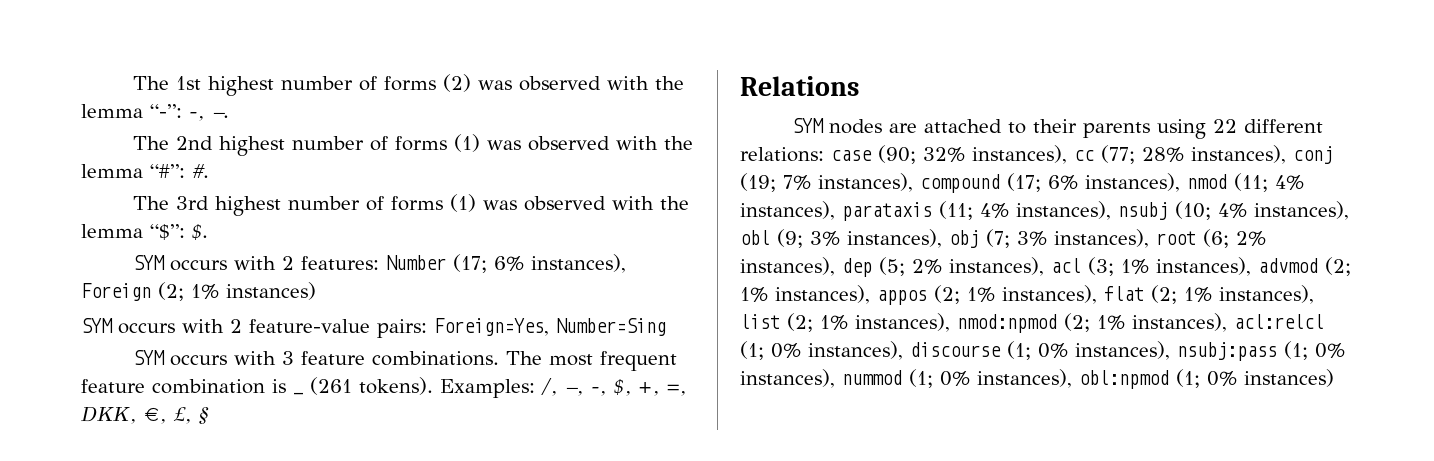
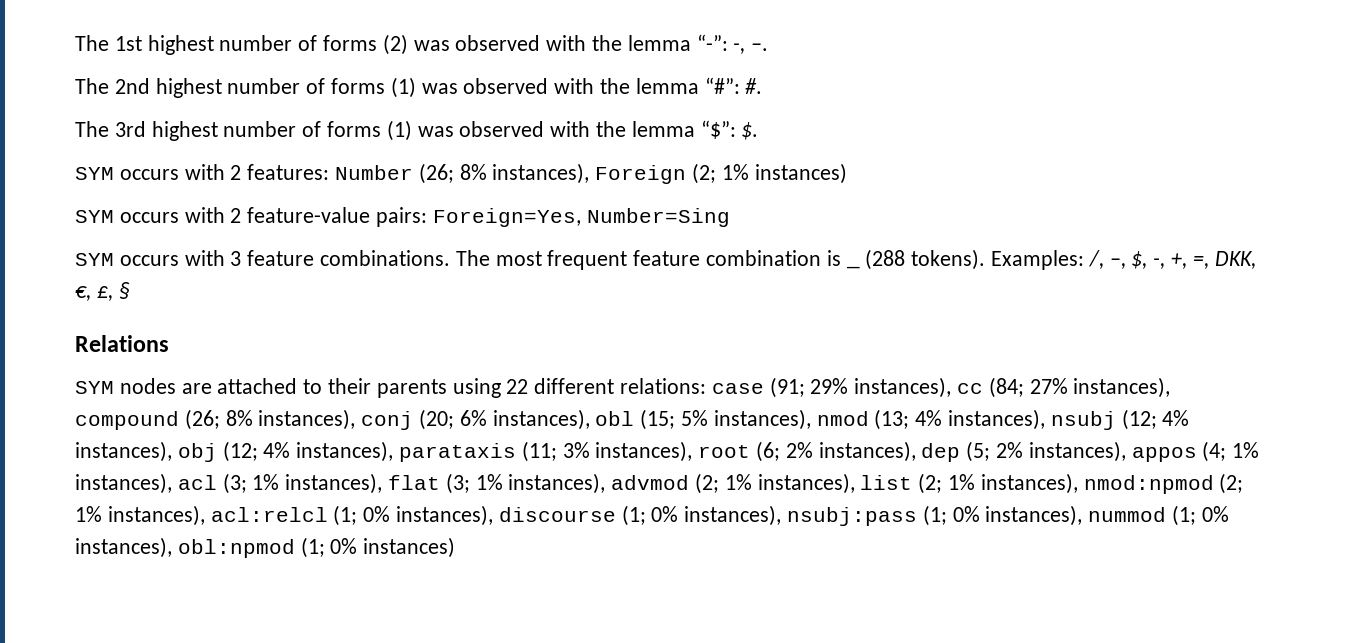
[453,254,525,273] (17; 6% -> [418,163,487,184] (26; 8%
[310,377,352,395] (261 -> [865,249,906,270] (288
[591,379,632,396] -, $, -> [1131,251,1166,269] $, -,
[878,145,1333,164] [740,173,1304,193] [740,201,1349,221] [740,229,1010,248] (90; 32% instances), cc (77; 28% instances), conj (19; 7% instances), compound (17; 6% instances), nmod (11; 4% instances), parataxis (11; 4% instances), nsubj (10; 4% instances), obl (9; 3% instances), obj (7; -> [769,377,1171,398] [75,409,1190,430] [75,441,557,462] (91; 29% instances), cc (84; 27% instances), compound (26; 8% instances), conj (20; 6% instances), obl (15; 5% instances), nmod (13; 4% instances), nsubj (12; 4% instances), obj (12; 4% instances), parataxis (11;
[1051,257,1351,276] [740,285,1144,305] acl (3; 1% instances), advmod (2; 1% instances), appos (2; 1% instances), flat -> [1131,441,1260,462] [75,473,690,494] appos (4; 1% instances), acl (3; 1% instances), flat (3; 1% instances), advmod

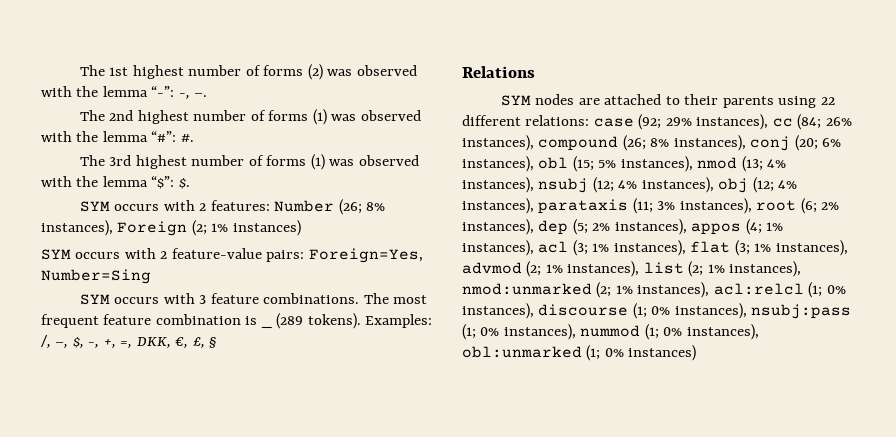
[865,249,906,270] (288 -> [276,313,304,329] (289
[769,377,805,398] (91; -> [638,114,662,130] (92;
[1029,378,1068,394] 27% -> [825,117,852,126] 26%
[1083,475,1214,494] nmod:npmod -> [462,283,592,295] nmod:unmarked
[177,539,295,558] obl:npmod -> [462,346,582,358] obl:unmarked

